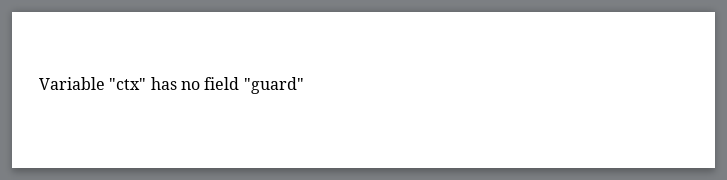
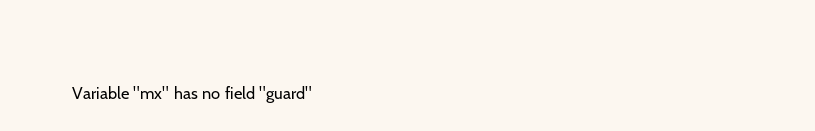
[109,78,147,90] "ctx" -> [133,86,170,99] "mx"

